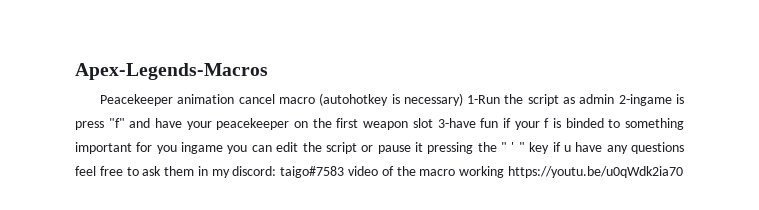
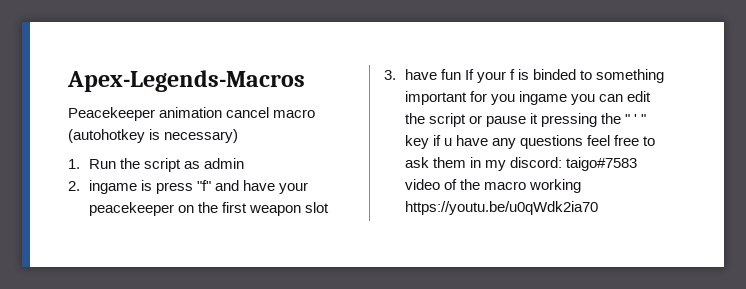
[467,95,501,104] 1-Run -> [68,159,116,169] // 1. Run
[618,94,672,106] 2-ingame -> [68,180,137,194] // 2. ingame
[437,118,511,128] 3-have fun if -> [384,69,474,80] // 3. have fun If

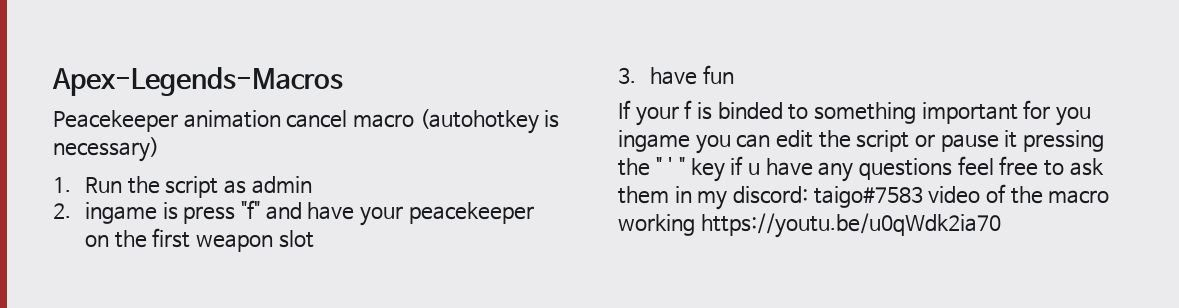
(461, 74) none -> (734, 74) //

